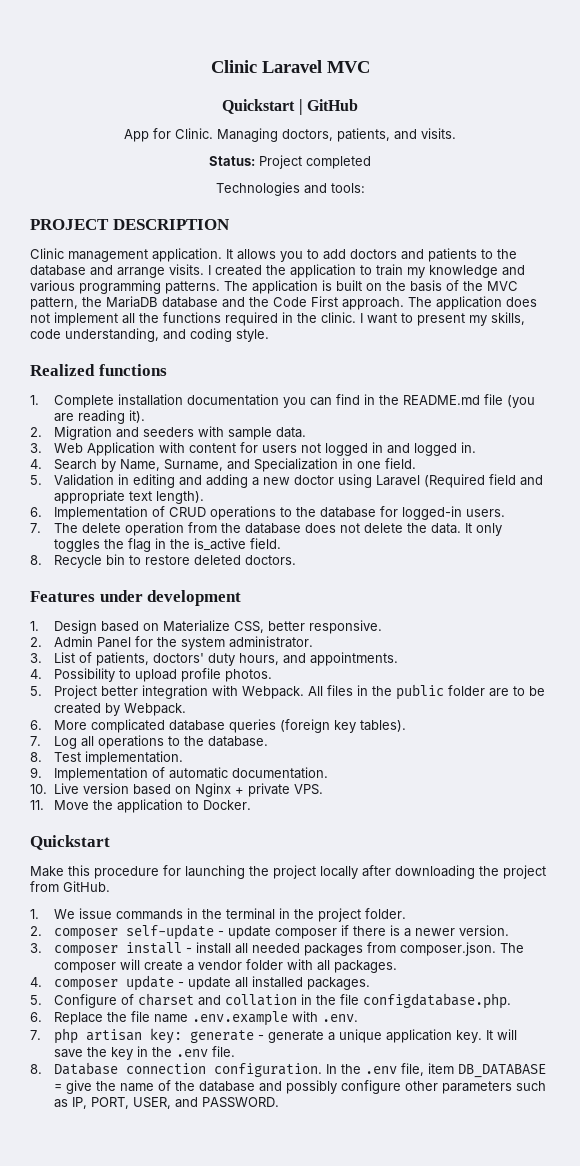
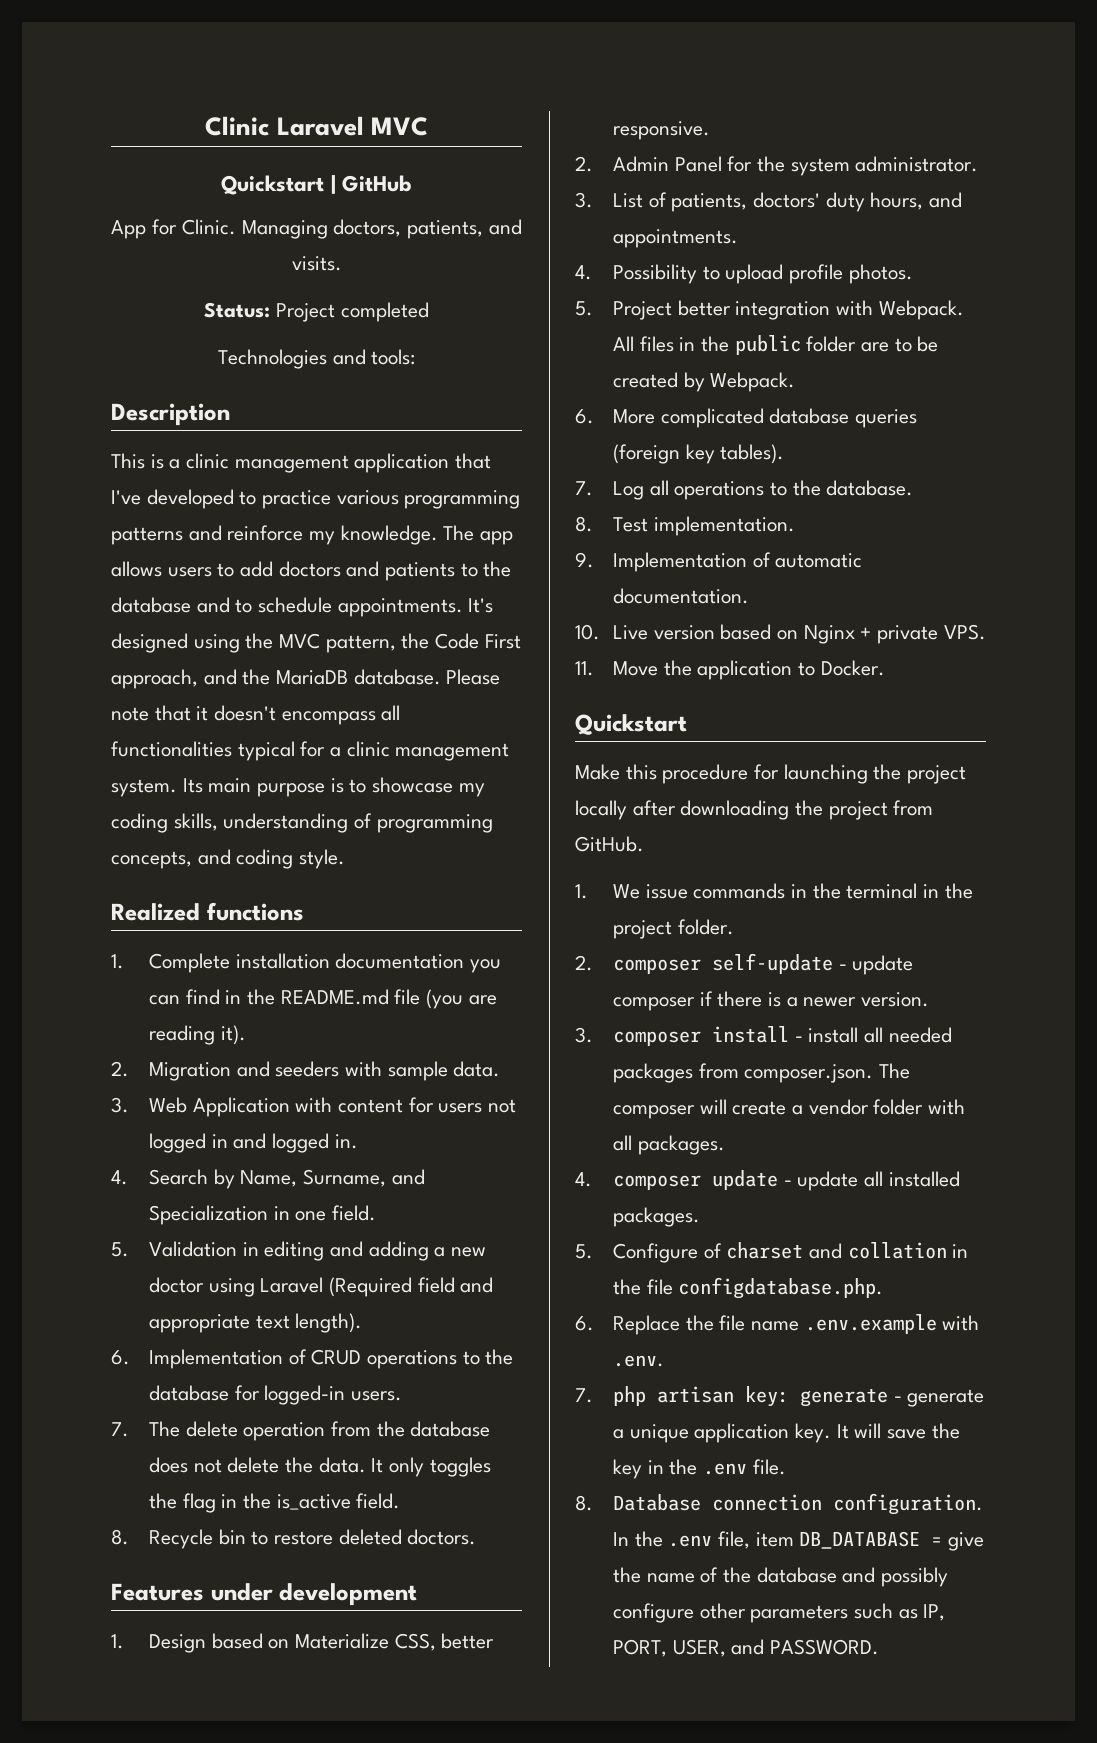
[30,219,230,230] [30,248,303,262] PROJECT DESCRIPTION // Clinic management application. It allows you -> [111,403,230,426] [111,453,492,473] [111,489,521,509] [111,525,514,545] [111,561,212,577] Description // This is a clinic management application that I've developed to practice various programming patterns and reinforce my knowledge. The app allows users
[117,264,525,278] [30,280,518,294] [30,296,537,310] [30,312,525,326] [30,328,159,342] arrange visits. I created the application to train my knowledge and various programming patterns. The application is built on the basis of the MVC pattern, the MariaDB database and the Code First approach. The application does not implement all the functions required in the clinic. I want to present my skills, code understanding, -> [235,597,494,617] [111,633,521,653] [111,669,501,689] [111,705,401,725] [111,741,510,761] [111,777,485,797] [111,813,493,833] [111,851,192,869] to schedule appointments. It's designed using the MVC pattern, the Code First approach, and the MariaDB database. Please note that it doesn't encompass all functionalities typical for a clinic management system. Its main purpose is to showcase my coding skills, understanding of programming concepts,

